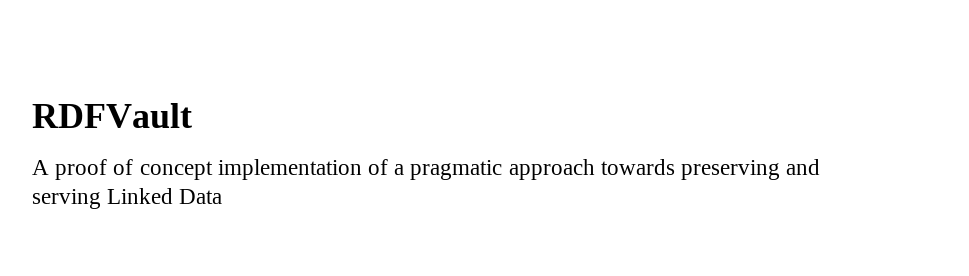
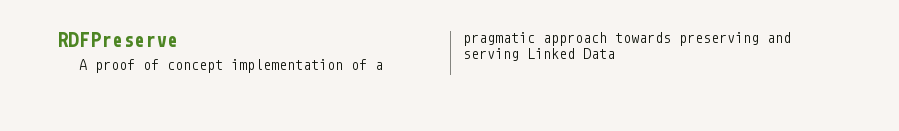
[32,103,192,128] RDFVault -> [57,32,178,47] RDFPreserve

